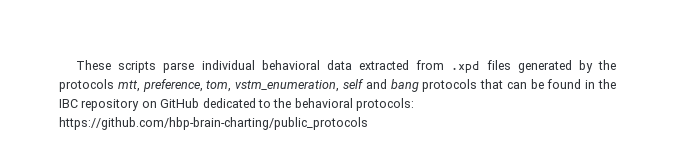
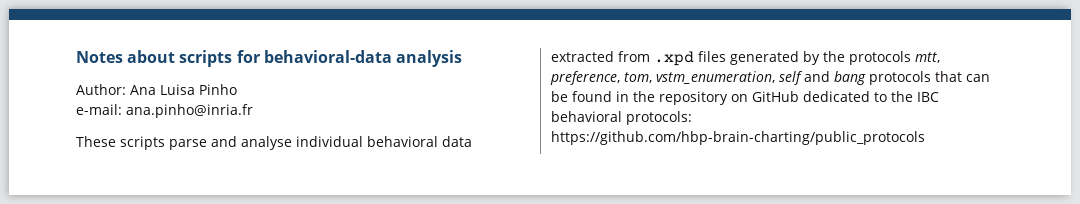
(76, 65) none -> [76,50,462,67] [76,84,237,95] [76,104,253,118] Notes about scripts for behavioral-data analysis // Author: Ana Luisa Pinho // e-mail: ana.pinho@inria.fr //
(195, 67) none -> [211,136,292,150] and analyse
[59,99,78,108] IBC -> (655, 96) none
(292, 103) none -> [917,92,939,102] IBC

